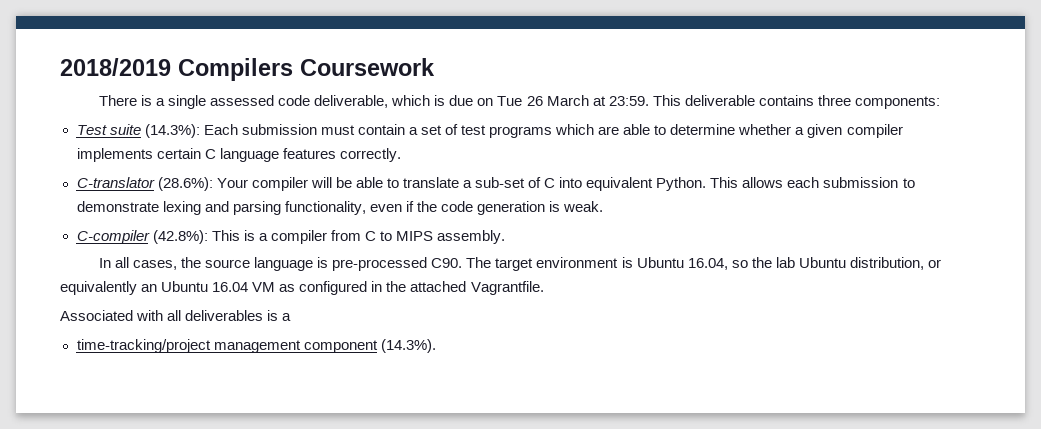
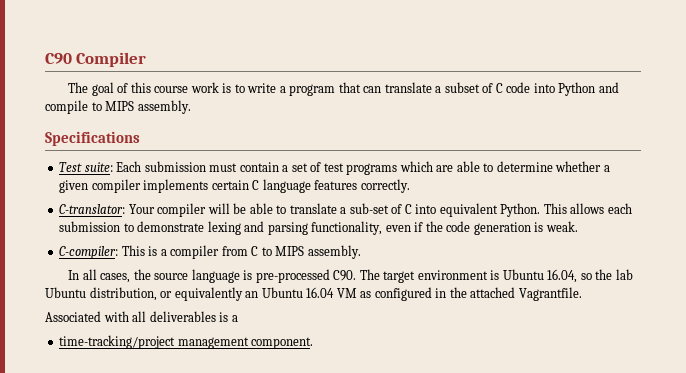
[60,58,435,81] [98,95,940,109] 2018/2019 Compilers Coursework // There is a single assessed code deliverable, which is due on Tue 26 March at 23:59. This deliverable contains three components: -> [45,52,147,67] [68,82,619,96] [45,100,191,114] [45,131,140,146] C90 Compiler // The goal of this course work is to write a program that can translate a subset of C code into Python and compile to MIPS assembly. // Specifications
[109,124,200,138] suite (14.3%): -> [84,162,113,172] suite:
[76,177,213,191] C-translator (28.6%): -> [59,204,126,214] C-translator:
[76,230,208,244] C-compiler (42.8%): -> [59,246,119,259] C-compiler:
[303,339,436,353] component (14.3%). -> [251,337,314,349] component.

